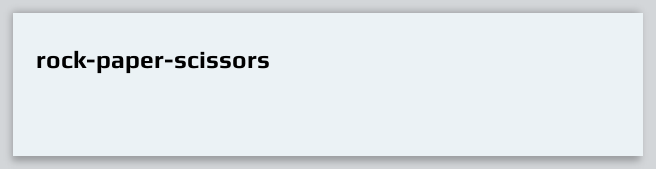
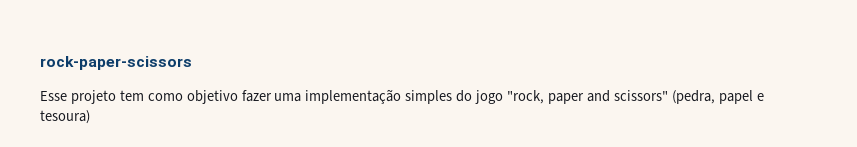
(270, 62) none -> [40,89,764,104] [40,110,90,124] // Esse projeto tem como objetivo fazer uma implementação simples do jogo "rock, paper and scissors" (pedra, papel e tesoura)

